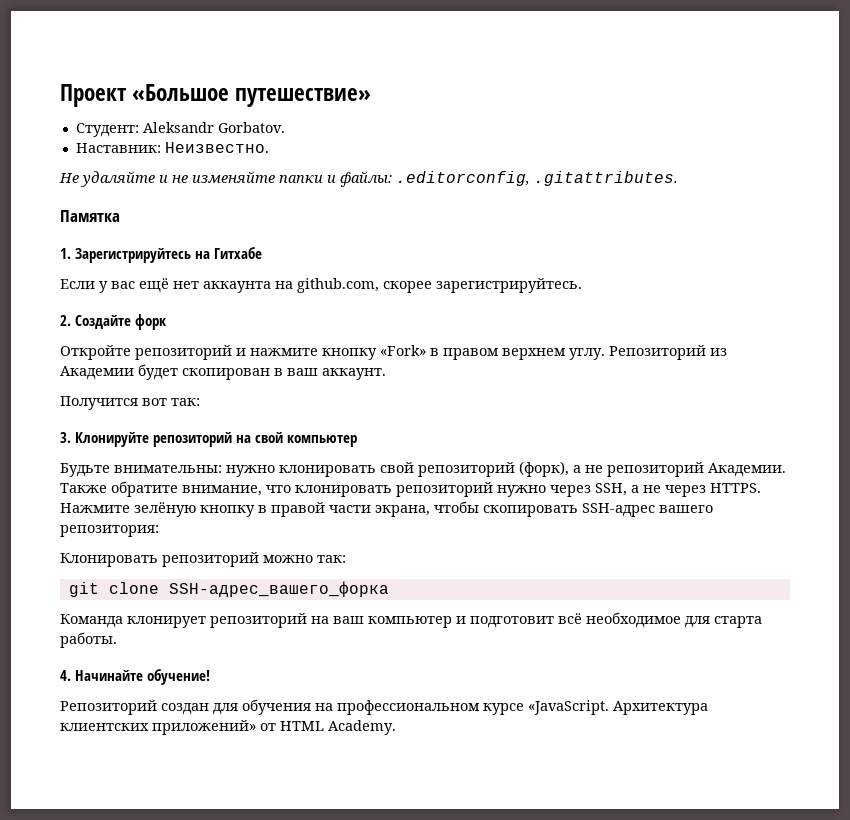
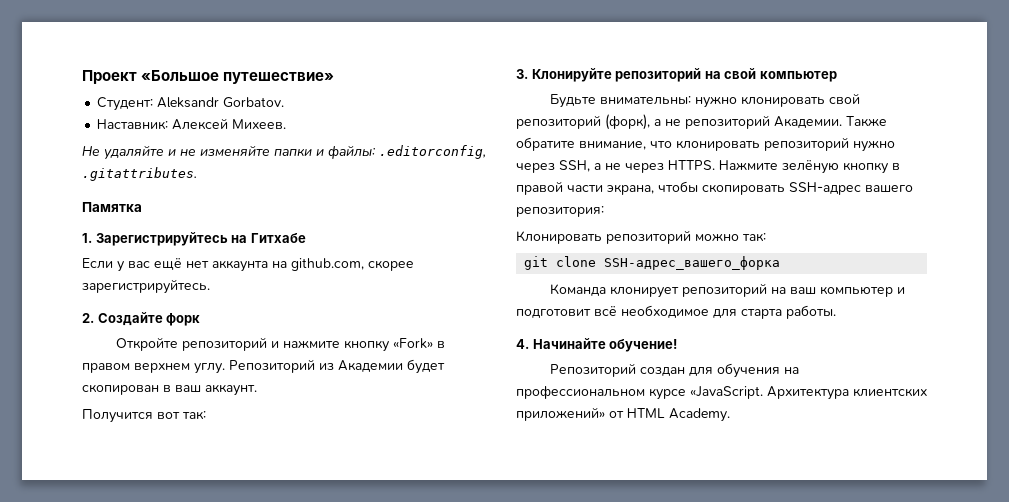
[164,142,269,153] Неизвестно. -> [172,118,287,130] Алексей Михеев.

